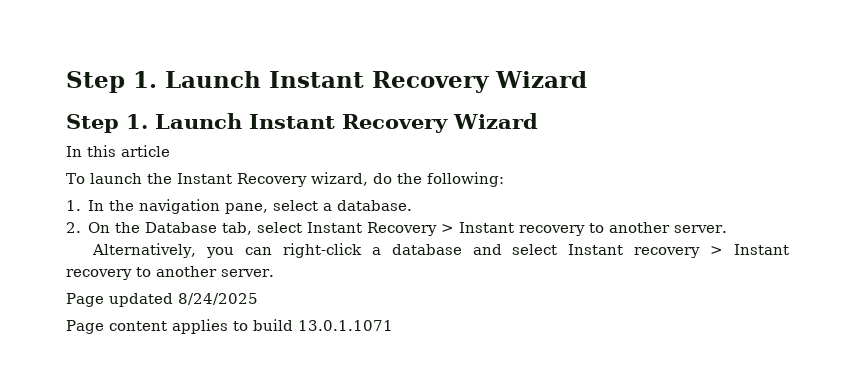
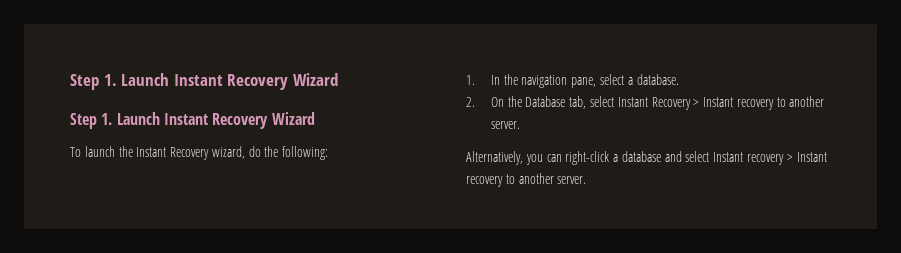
[66,145,170,157] // In this article -> (315, 118) none
[66,293,258,307] [66,319,393,334] // Page updated 8/24/2025 // Page content applies to build 13.0.1.1071 -> (587, 180) none

